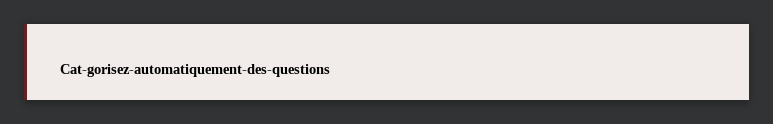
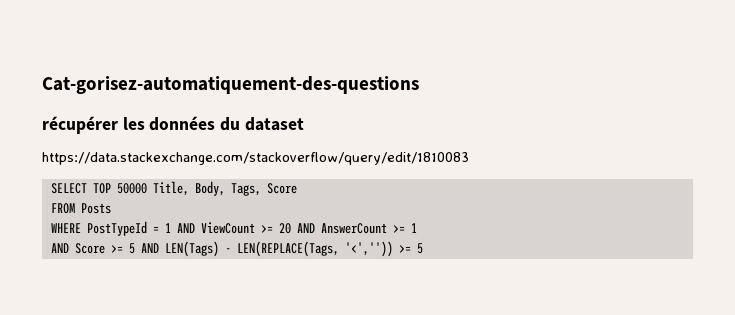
(330, 70) none -> [42,116,304,134] [42,152,469,165] [50,181,297,196] [50,203,111,214] [50,221,417,236] [50,241,423,257] // récupérer les données du dataset // https://data.stackexchange.com/stackoverflow/query/edit/1810083 // SELECT TOP 50000 Title, Body, Tags, Score // FROM Posts // WHERE PostTypeId = 1 AND ViewCount >= 20 AND AnswerCount >= 1 // AND Score >= 5 AND LEN(Tags) - LEN(REPLACE(Tags, '<','')) >= 5

